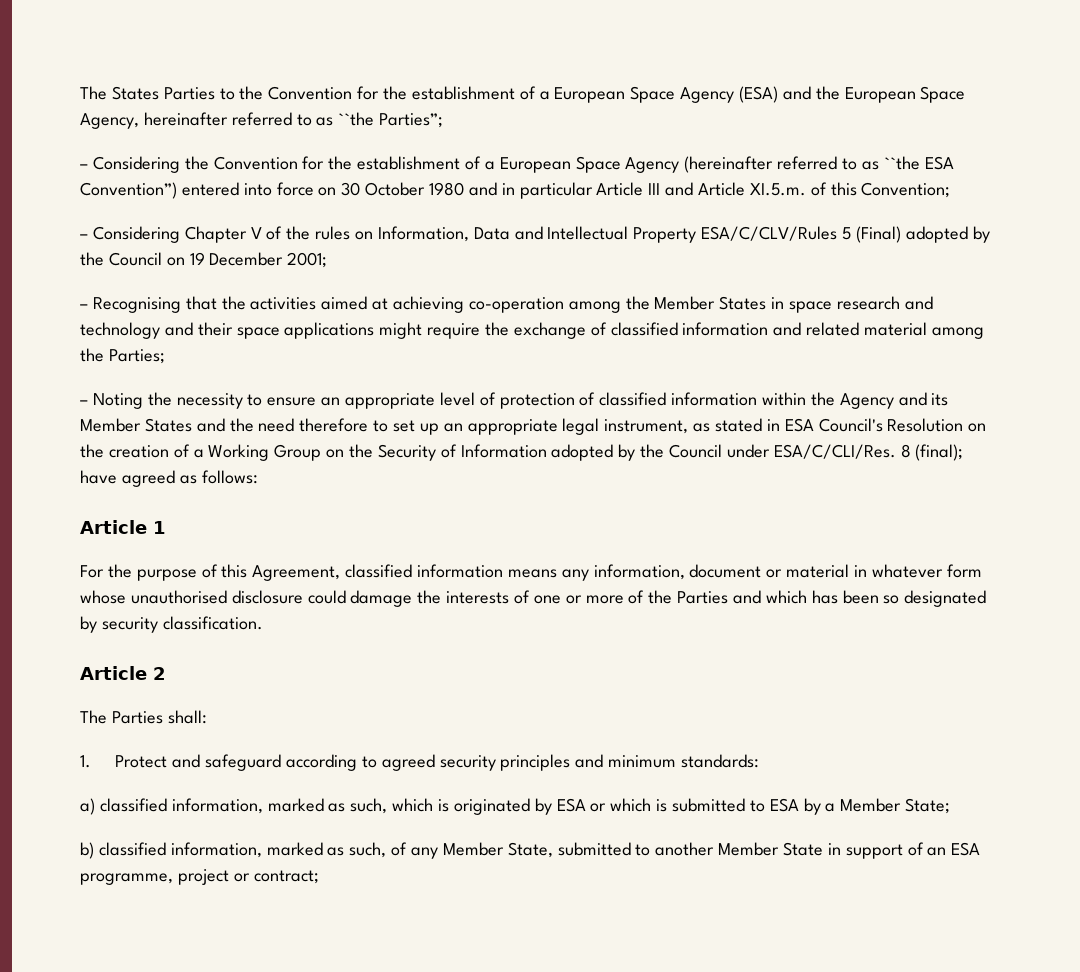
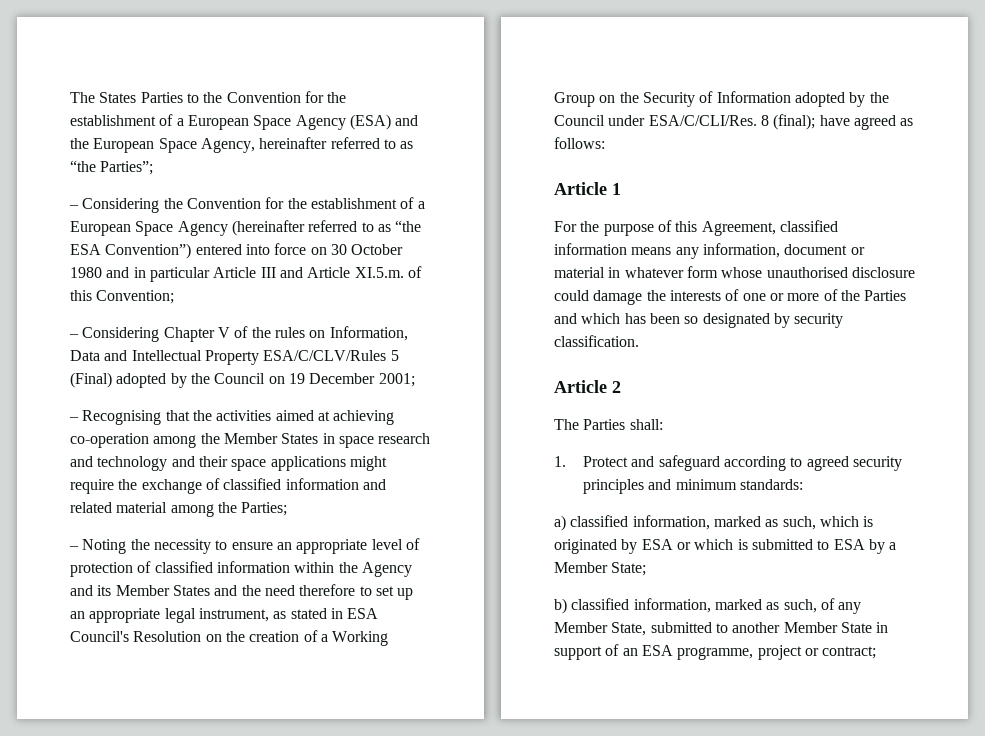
[338,112,375,126] ``the -> [70,160,96,172] “the
[883,156,920,170] ``the -> [395,220,422,232] “the

